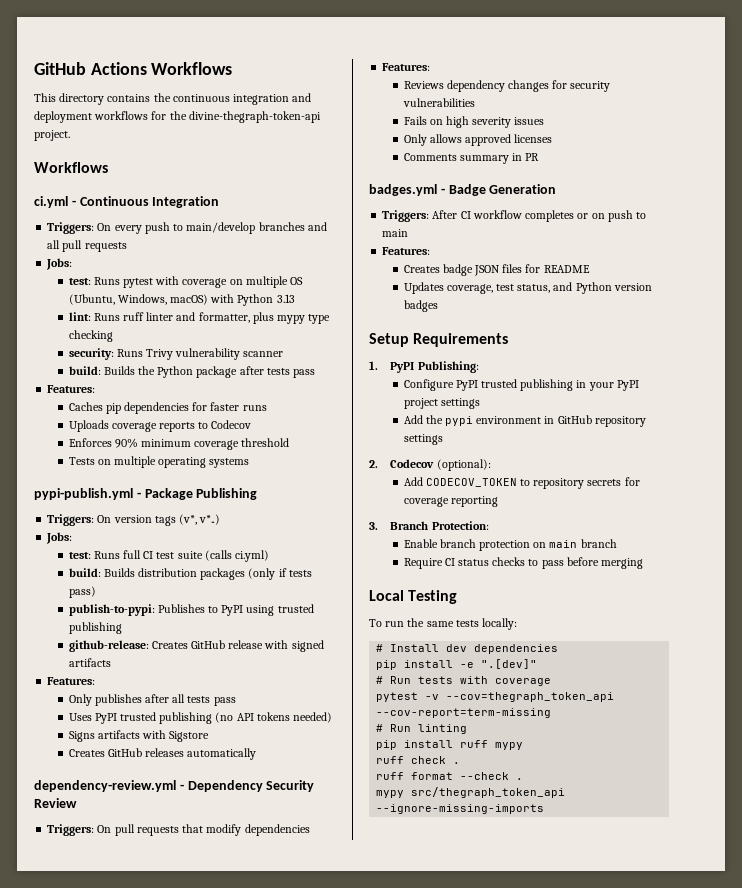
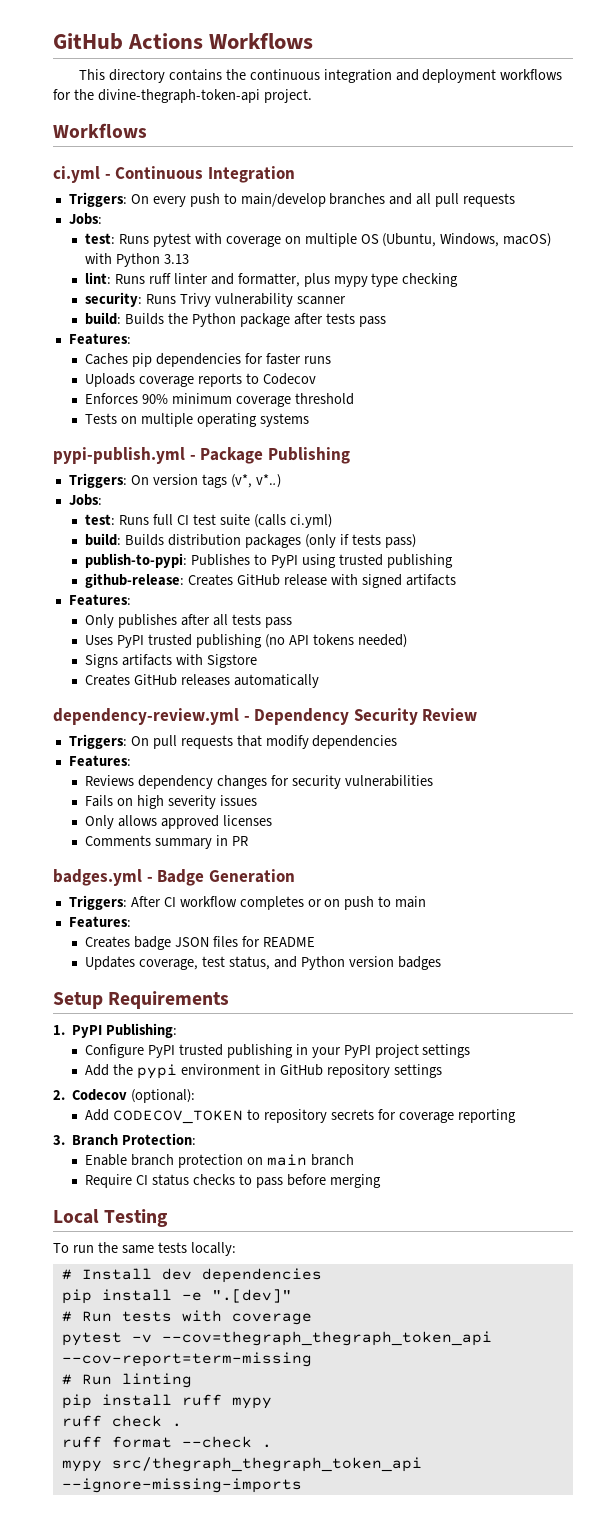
[446,692,615,702] --cov=thegraph_token_api -> [161,1331,492,1346] --cov=thegraph_thegraph_token_api
[411,787,566,798] src/thegraph_token_api -> [111,1457,422,1472] src/thegraph_thegraph_token_api

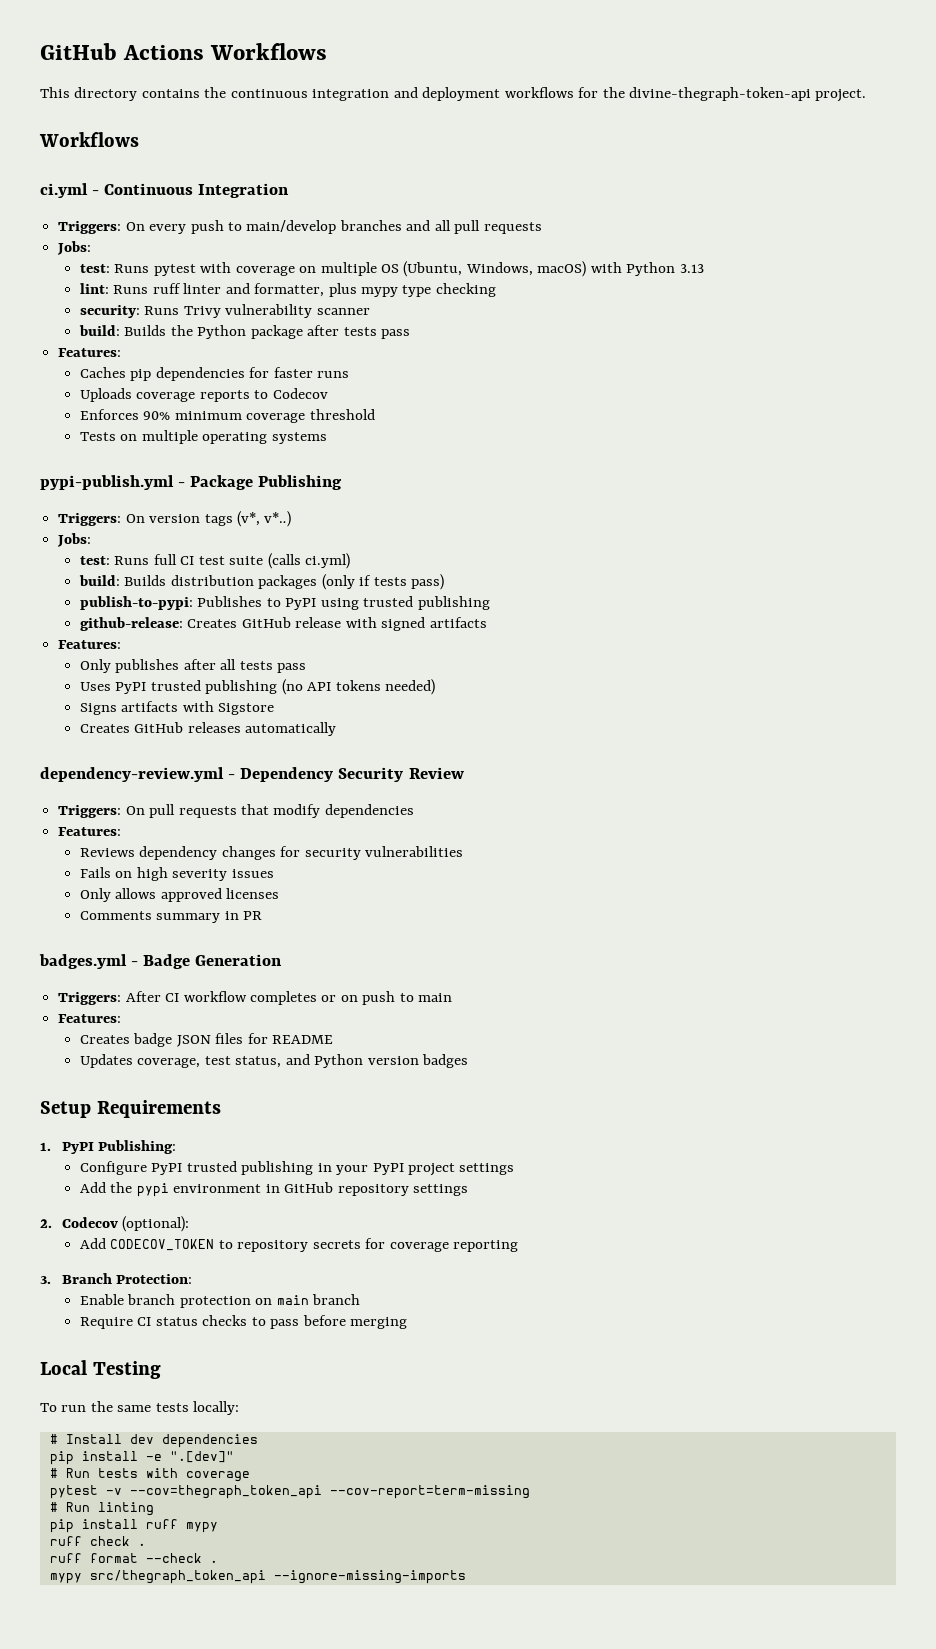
[161,1331,492,1346] --cov=thegraph_thegraph_token_api -> [129,1485,322,1499] --cov=thegraph_token_api
[111,1457,422,1472] src/thegraph_thegraph_token_api -> [89,1570,266,1584] src/thegraph_token_api

